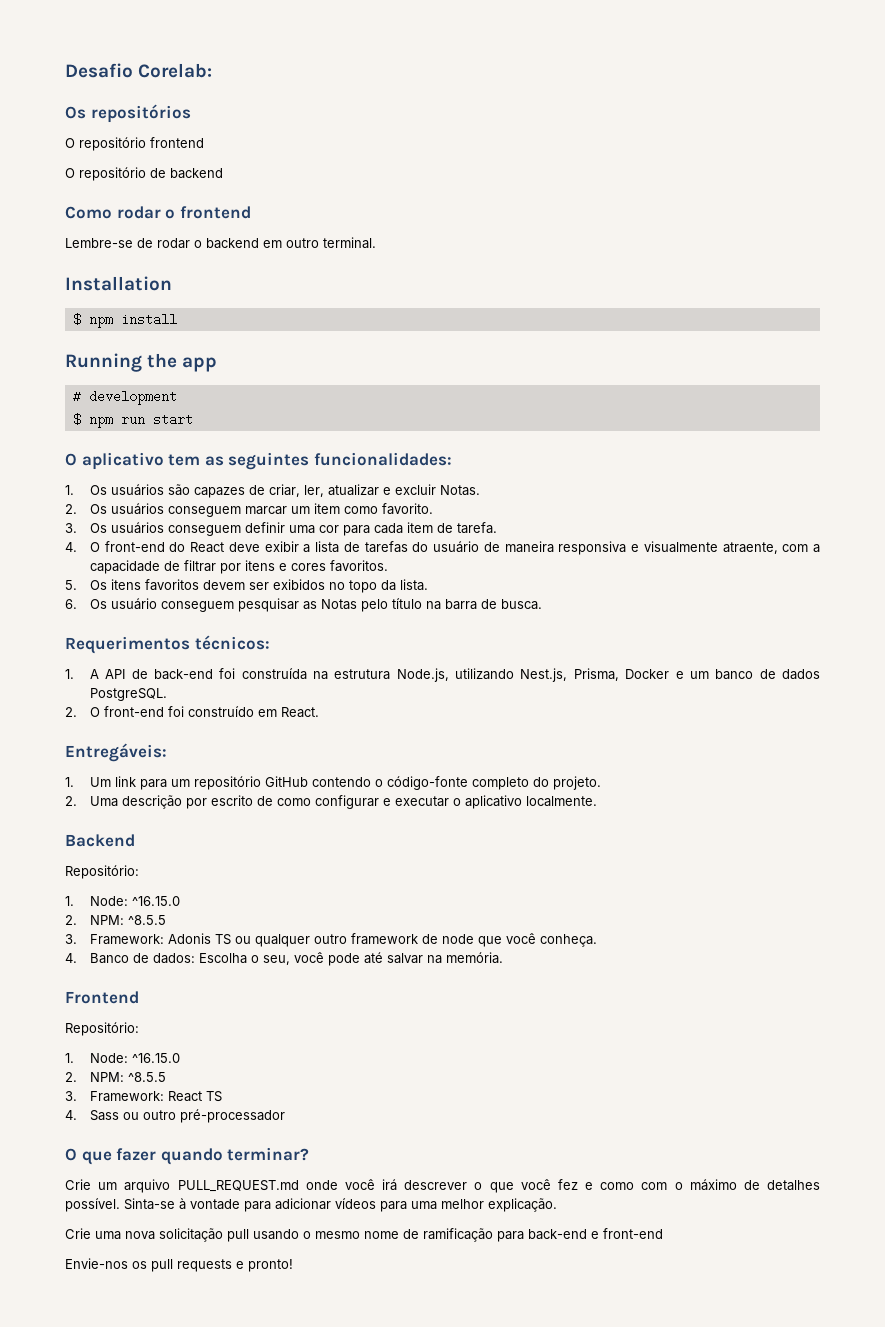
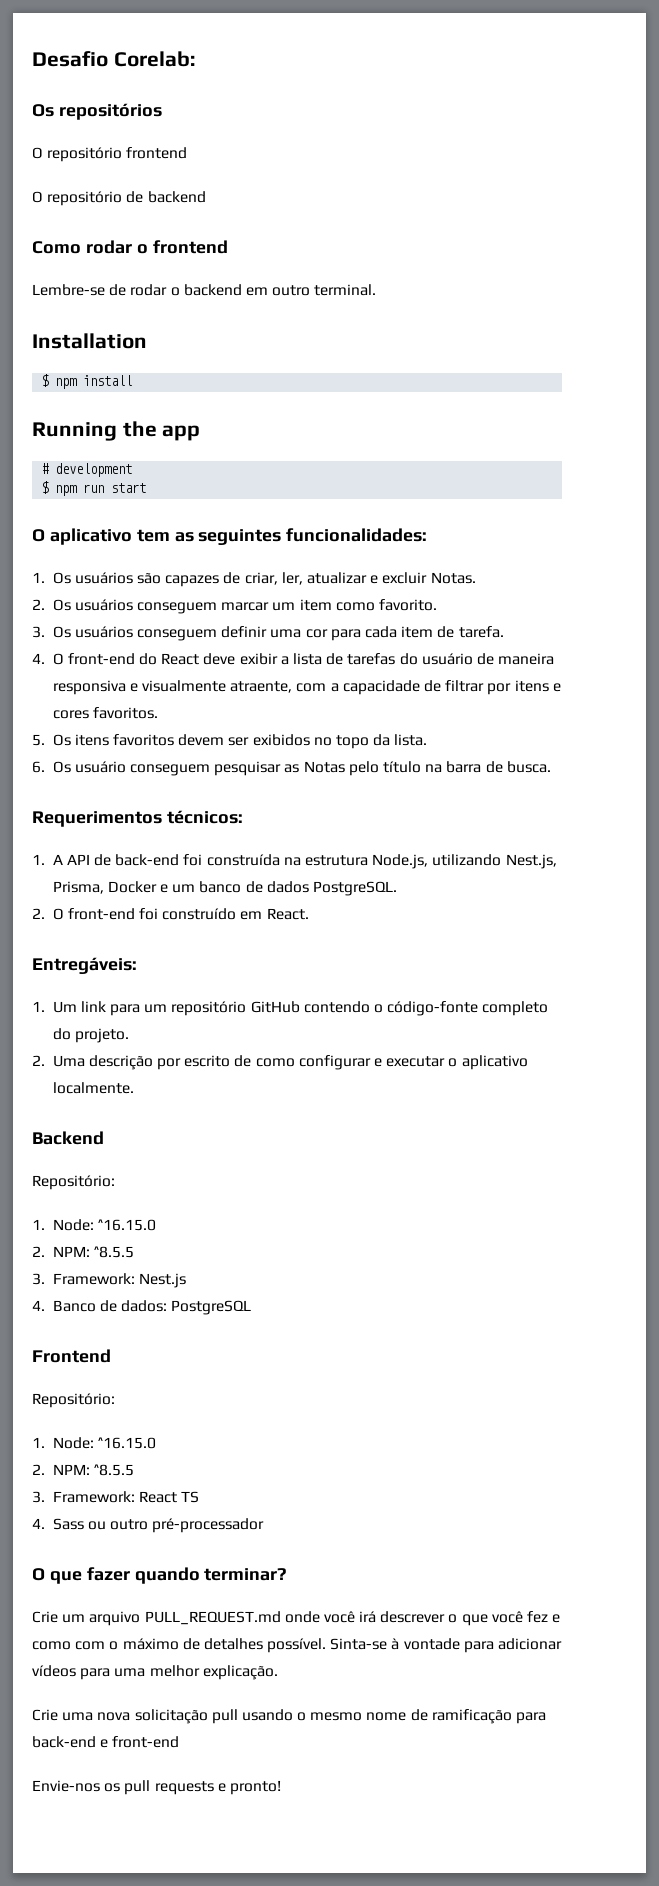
[167,933,597,947] [65,952,503,966] Adonis TS ou qualquer outro framework de node que você conheça. // 4. Banco de dados: Escolha o seu, você pode até salvar na memória. -> [138,1273,186,1288] [32,1300,252,1315] Nest.js // 4. Banco de dados: PostgreSQL

